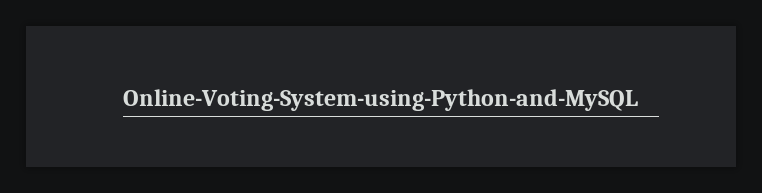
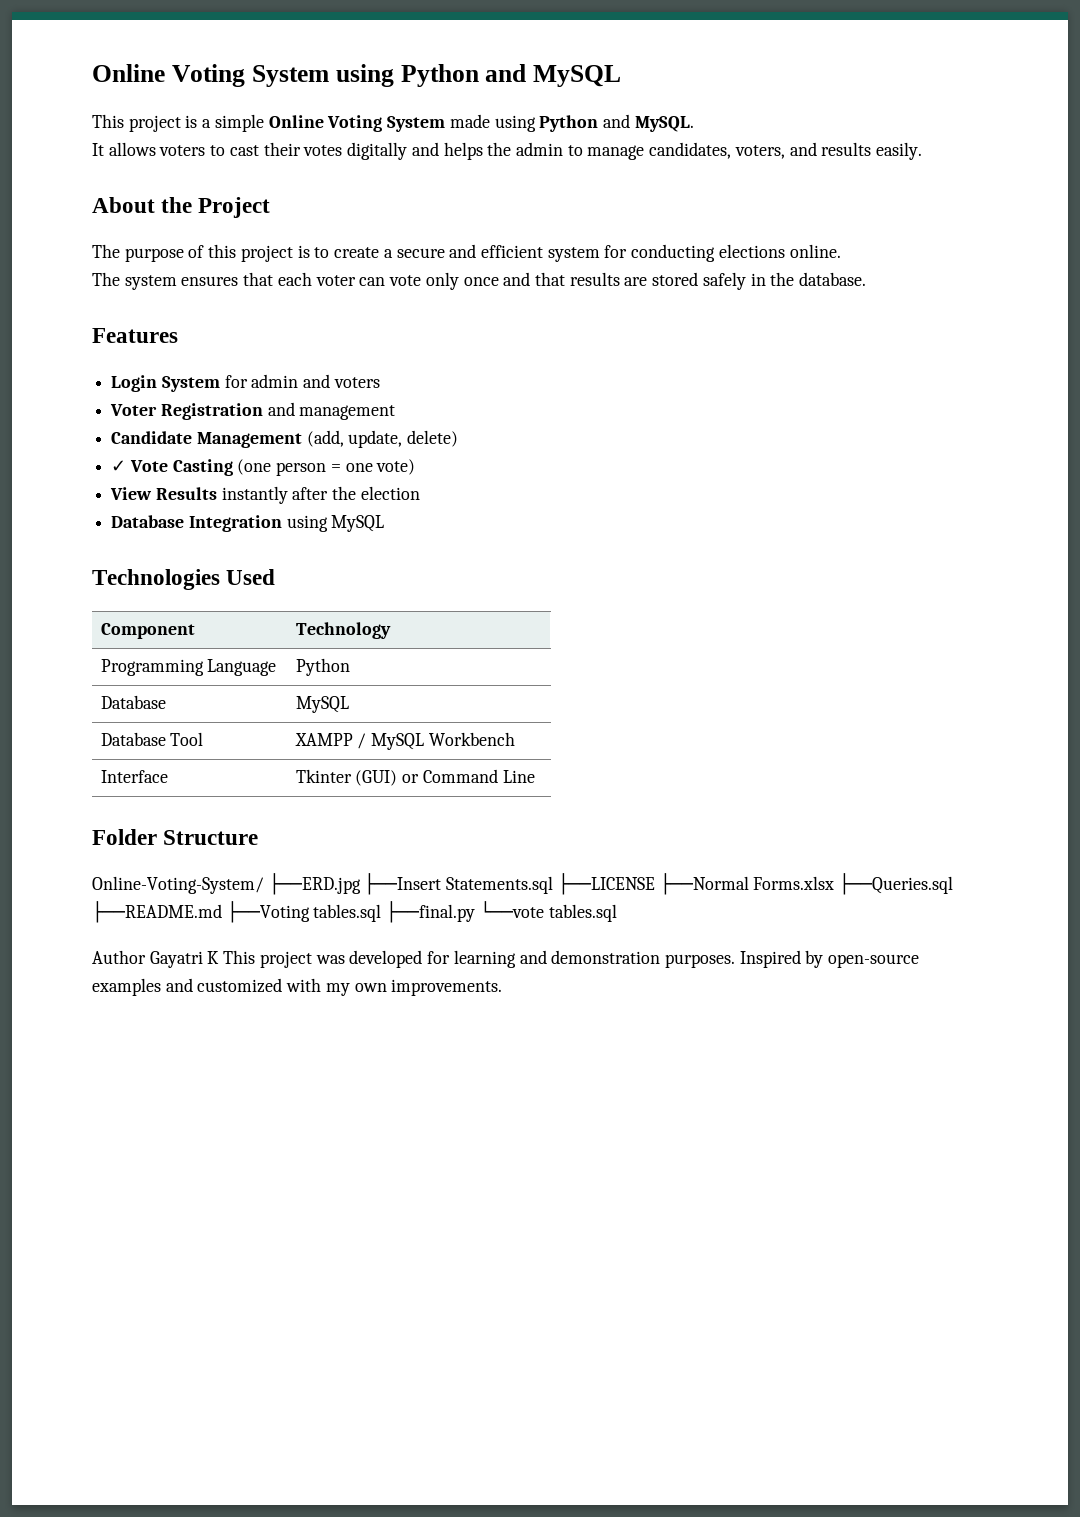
[123,89,638,111] Online-Voting-System-using-Python-and-MySQL -> [92,64,622,87] [92,114,694,132] [92,142,923,160] [92,197,271,218] [92,244,841,262] [92,272,867,290] [92,328,178,343] [111,374,380,392] [110,402,396,420] [111,430,459,448] [111,459,416,476] [110,486,420,504] [111,515,385,532] [92,569,276,590] [100,623,195,639] [295,622,391,639] [100,659,277,676] [295,658,350,676] [100,695,166,709] [295,696,349,713] [100,732,204,746] [294,732,515,750] [100,770,168,783] [295,769,535,786] [92,829,259,845] [92,873,954,895] [92,901,617,923] [92,950,920,968] [92,978,503,996] Online Voting System using Python and MySQL // This project is a simple Online Voting System made using Python and MySQL. // It allows voters to cast their votes digitally and helps the admin to manage candidates, voters, and results easily. // About the Project // The purpose of this project is to create a secure and efficient system for conducting elections online. // The system ensures that each voter can vote only once and that results are stored safely in the database. // Features // Login System for admin and voters // Voter Registration and management // Candidate Management (add, update, delete) // ✓ Vote Casting (one person = one vote) // View Results instantly after the election // Database Integration using MySQL // Technologies Used // Component | Technology // Programming Language | Python // Database | MySQL // Database Tool | XAMPP / MySQL Workbench // Interface | Tkinter (GUI) or Command Line // Folder Structure // Online-Voting-System/ ├──ERD.jpg ├──Insert Statements.sql ├──LICENSE ├──Normal Forms.xlsx ├──Queries.sql ├──README.md ├──Voting tables.sql ├──final.py └──vote tables.sql // Author Gayatri K This project was developed for learning and demonstration purposes. Inspired by open-source examples and customized with my own improvements.

